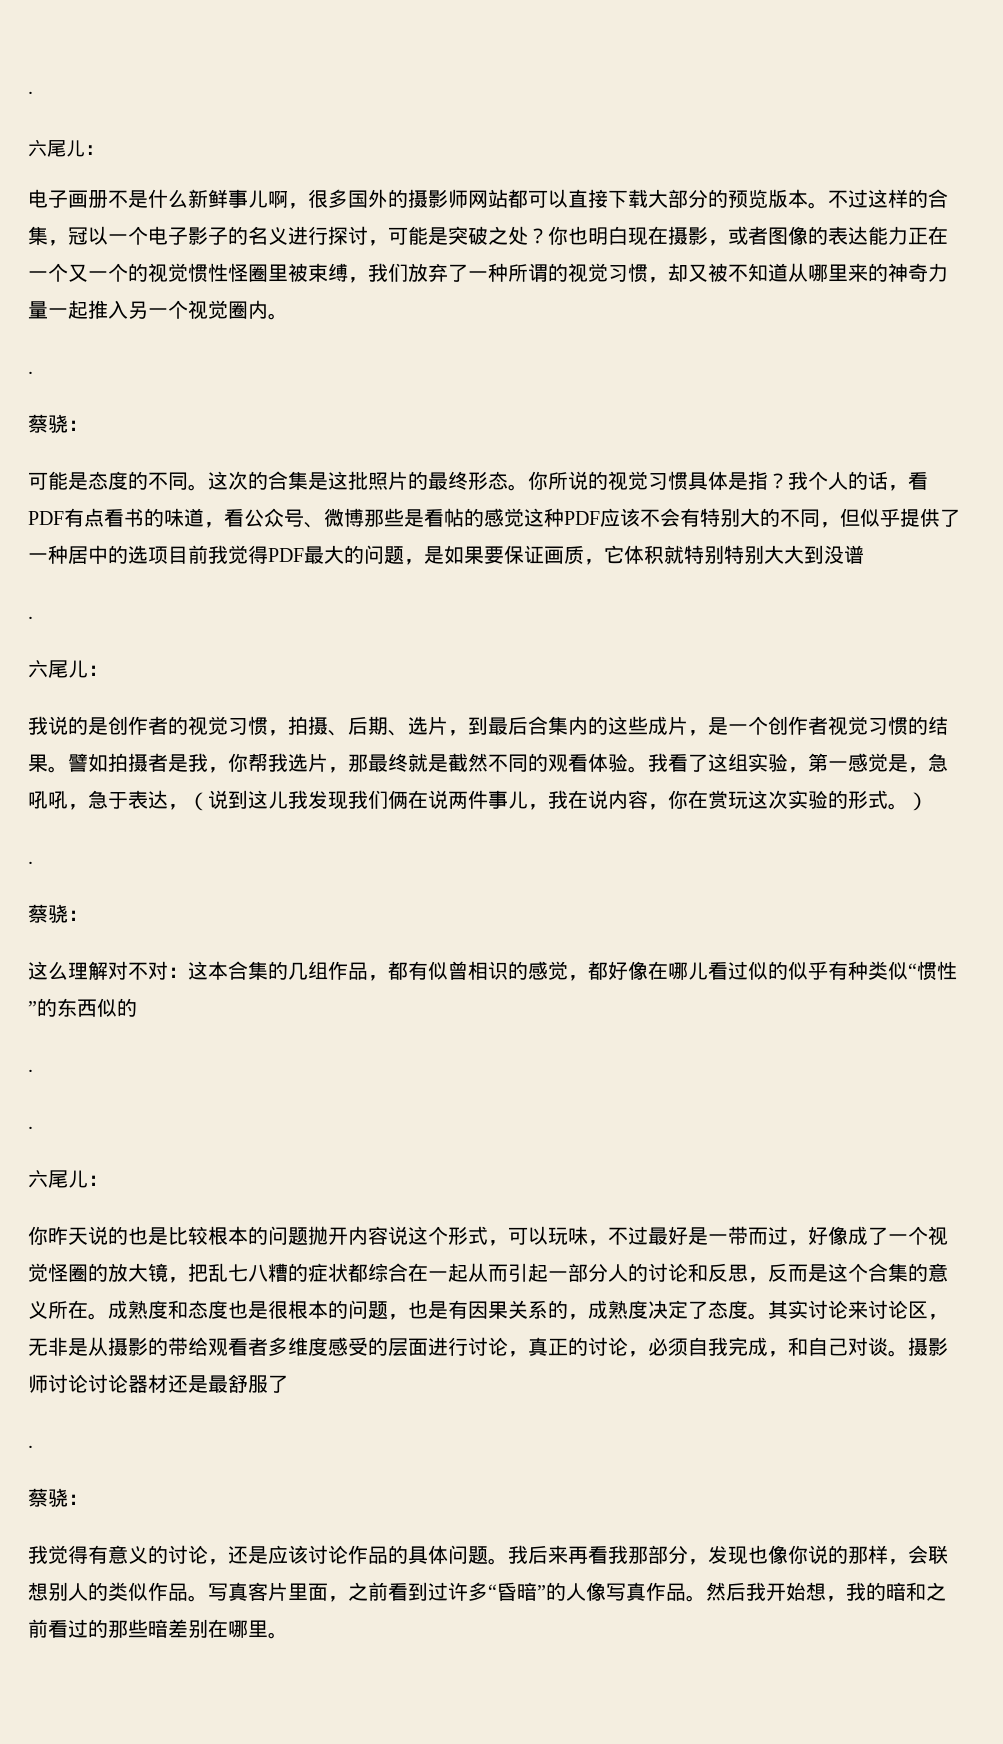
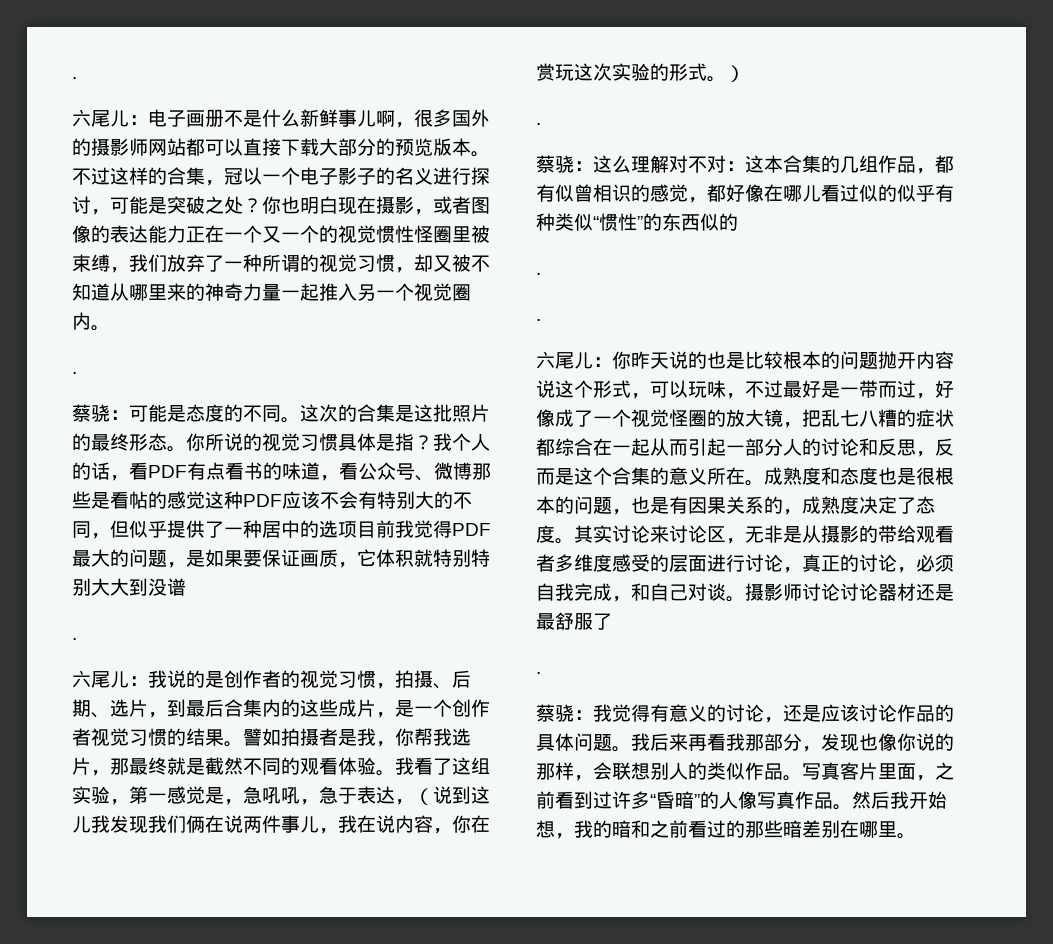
[28,91,33,94] [28,139,104,157] . // 六尾儿： // -> [72,77,77,79] [72,109,148,127] . // 六尾儿：
(88, 425) // -> (129, 415) none
(108, 670) // -> (148, 681) none
(88, 915) // -> (593, 166) none
(108, 1180) // -> (612, 362) none
(88, 1499) // -> (593, 715) none

